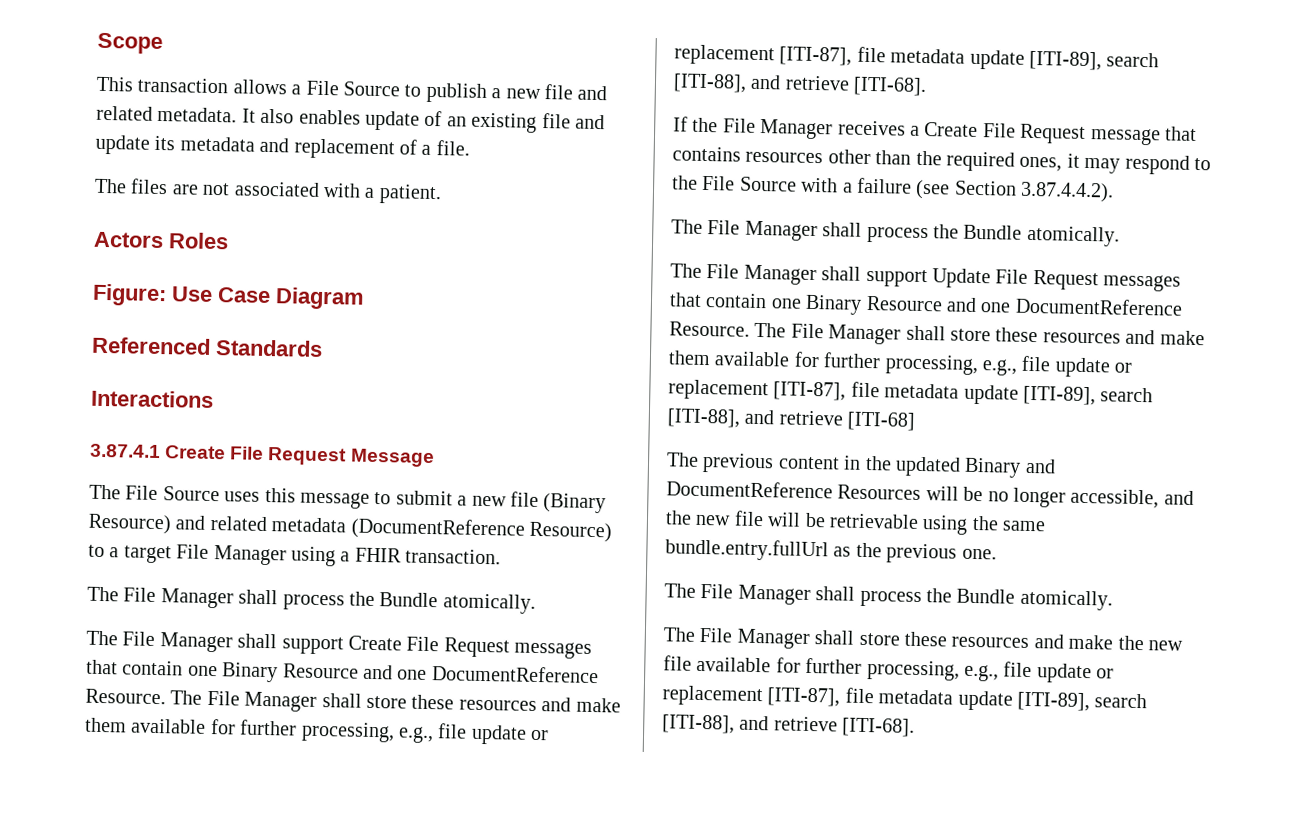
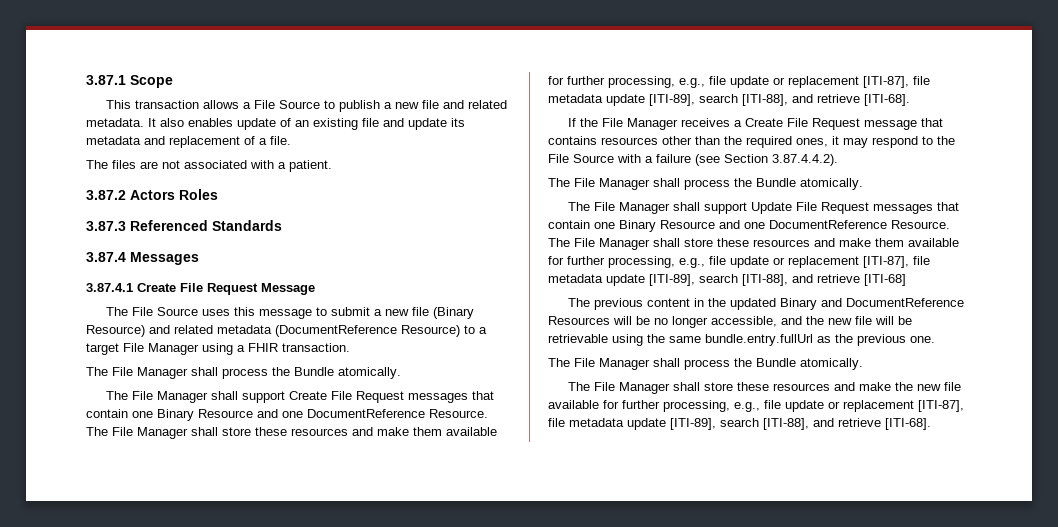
(97, 43) none -> [86,75,126,85] 3.87.1
(442, 194) none -> [86,190,126,200] 3.87.2
[92,283,365,310] Figure: Use Case Diagram // -> [86,221,126,231] 3.87.3
[90,389,214,409] Interactions -> [86,252,199,265] 3.87.4 Messages

